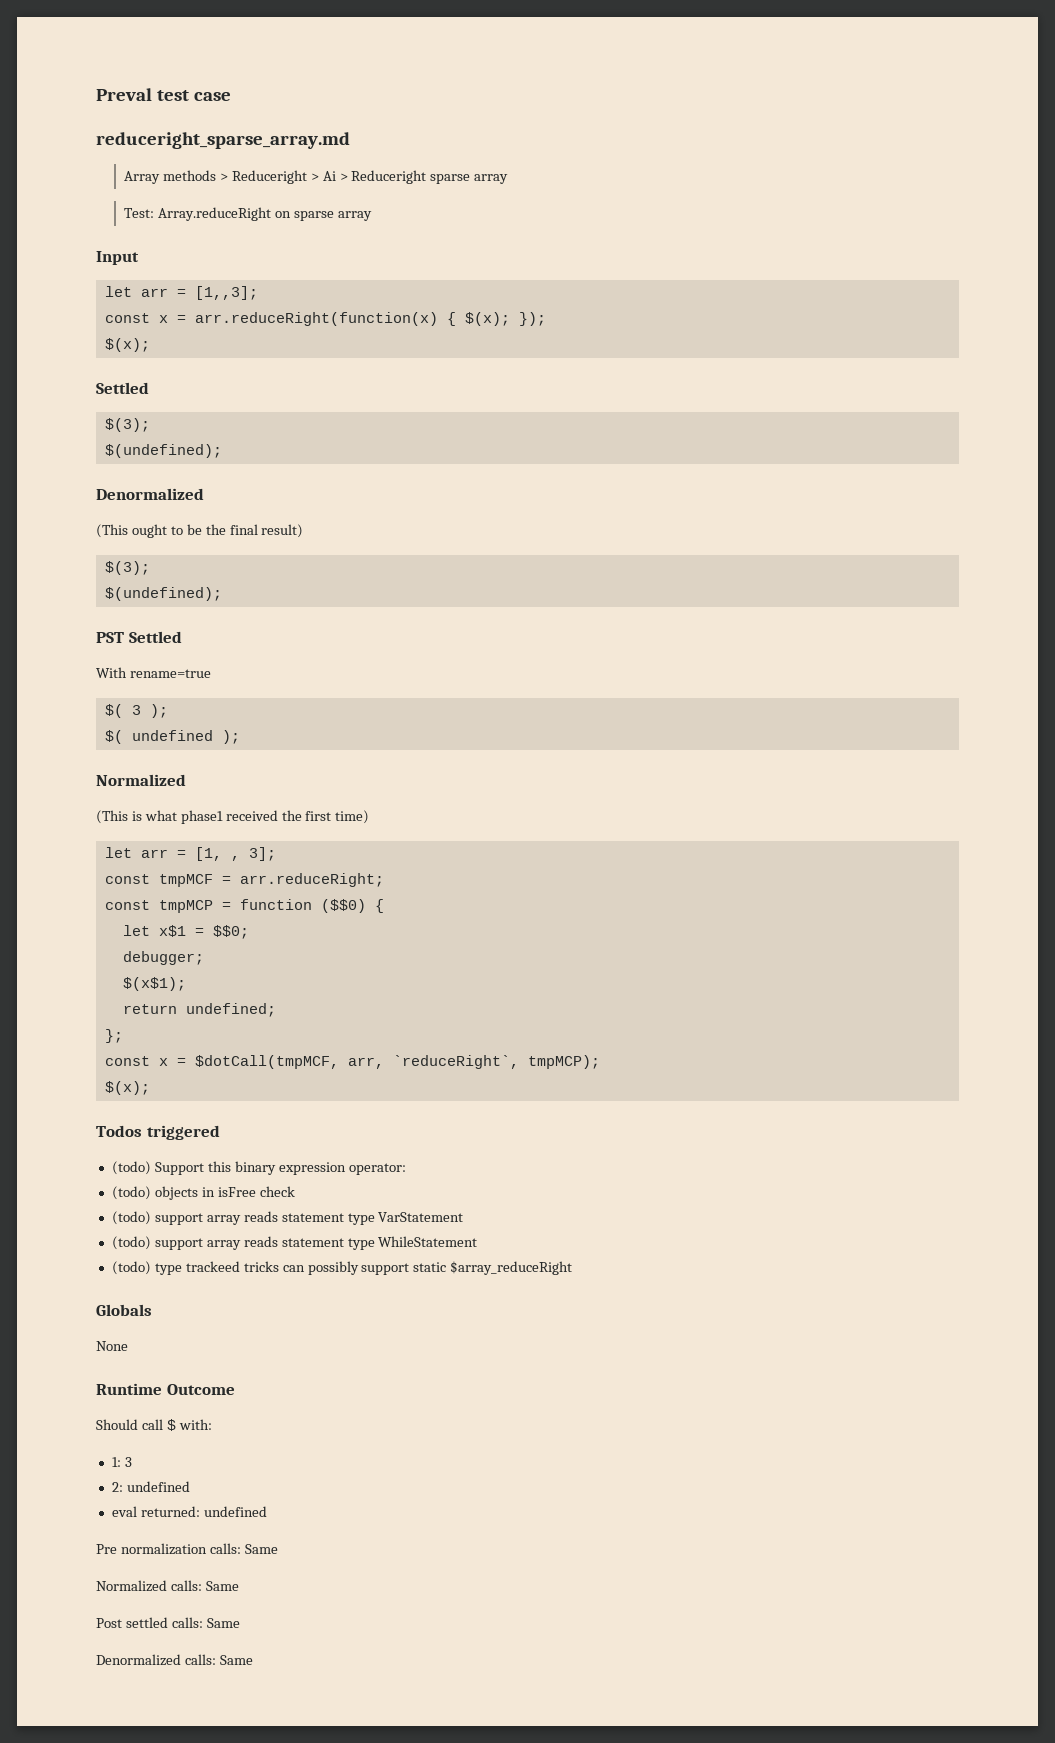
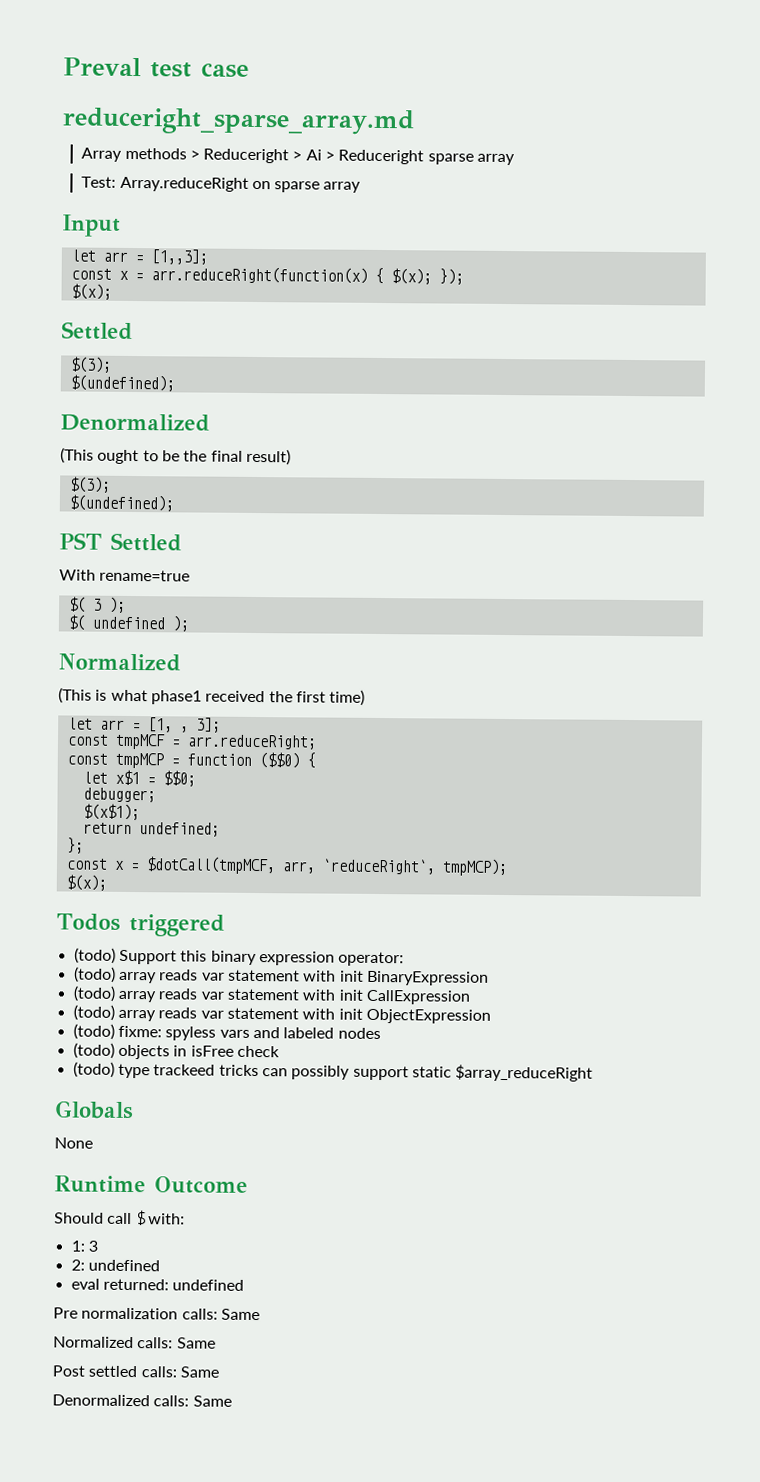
(406, 1169) none -> [73,966,489,986] [72,985,470,1005] [72,1004,491,1024] [72,1023,381,1041] // (todo) array reads var statement with init BinaryExpression // (todo) array reads var statement with init CallExpression // (todo) array reads var statement with init ObjectExpression // (todo) fixme: spyless vars and labeled nodes
[111,1211,464,1225] [111,1236,478,1250] // (todo) support array reads statement type VarStatement // (todo) support array reads statement type WhileStatement -> (280, 1051) none

